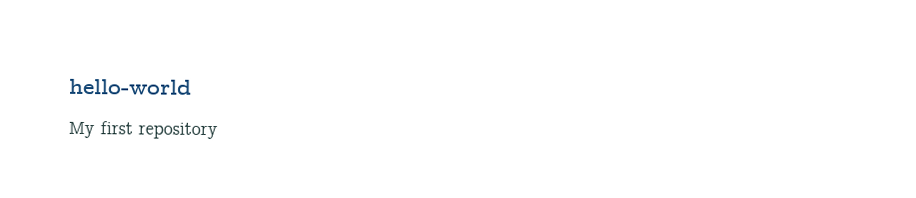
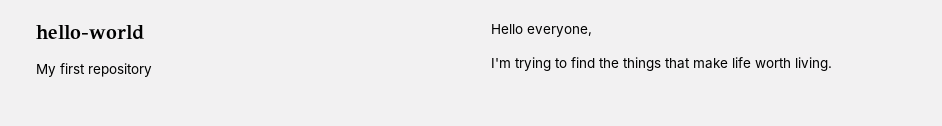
(218, 131) none -> [491,24,592,37] [491,57,832,71] // Hello everyone, // I'm trying to find the things that make life worth living.

